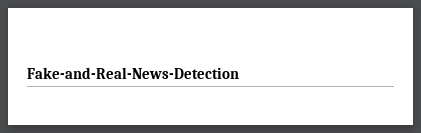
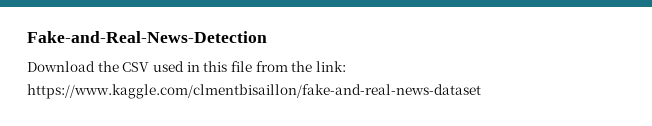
(239, 73) none -> [27,61,346,72] [27,84,481,99] // Download the CSV used in this file from the link: https://www.kaggle.com/clmentbisaillon/fake-and-real-news-dataset

